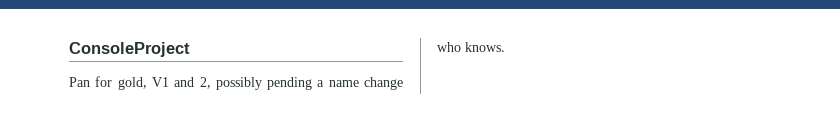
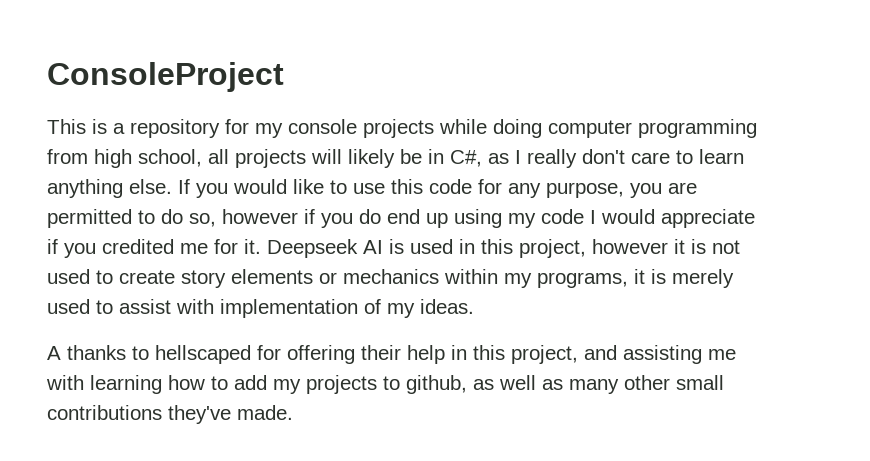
[69,76,404,90] [437,42,505,52] Pan for gold, V1 and 2, possibly pending a name change who knows. -> [47,119,757,138] [47,149,744,168] [47,179,697,198] [47,209,755,228] [47,239,740,258] [47,269,734,288] [47,299,474,318] [47,345,736,364] [46,375,724,394] [47,405,293,424] This is a repository for my console projects while doing computer programming from high school, all projects will likely be in C#, as I really don't care to learn anything else. If you would like to use this code for any purpose, you are permitted to do so, however if you do end up using my code I would appreciate if you credited me for it. Deepseek AI is used in this project, however it is not used to create story elements or mechanics within my programs, it is merely used to assist with implementation of my ideas. // A thanks to hellscaped for offering their help in this project, and assisting me with learning how to add my projects to github, as well as many other small contributions they've made.

